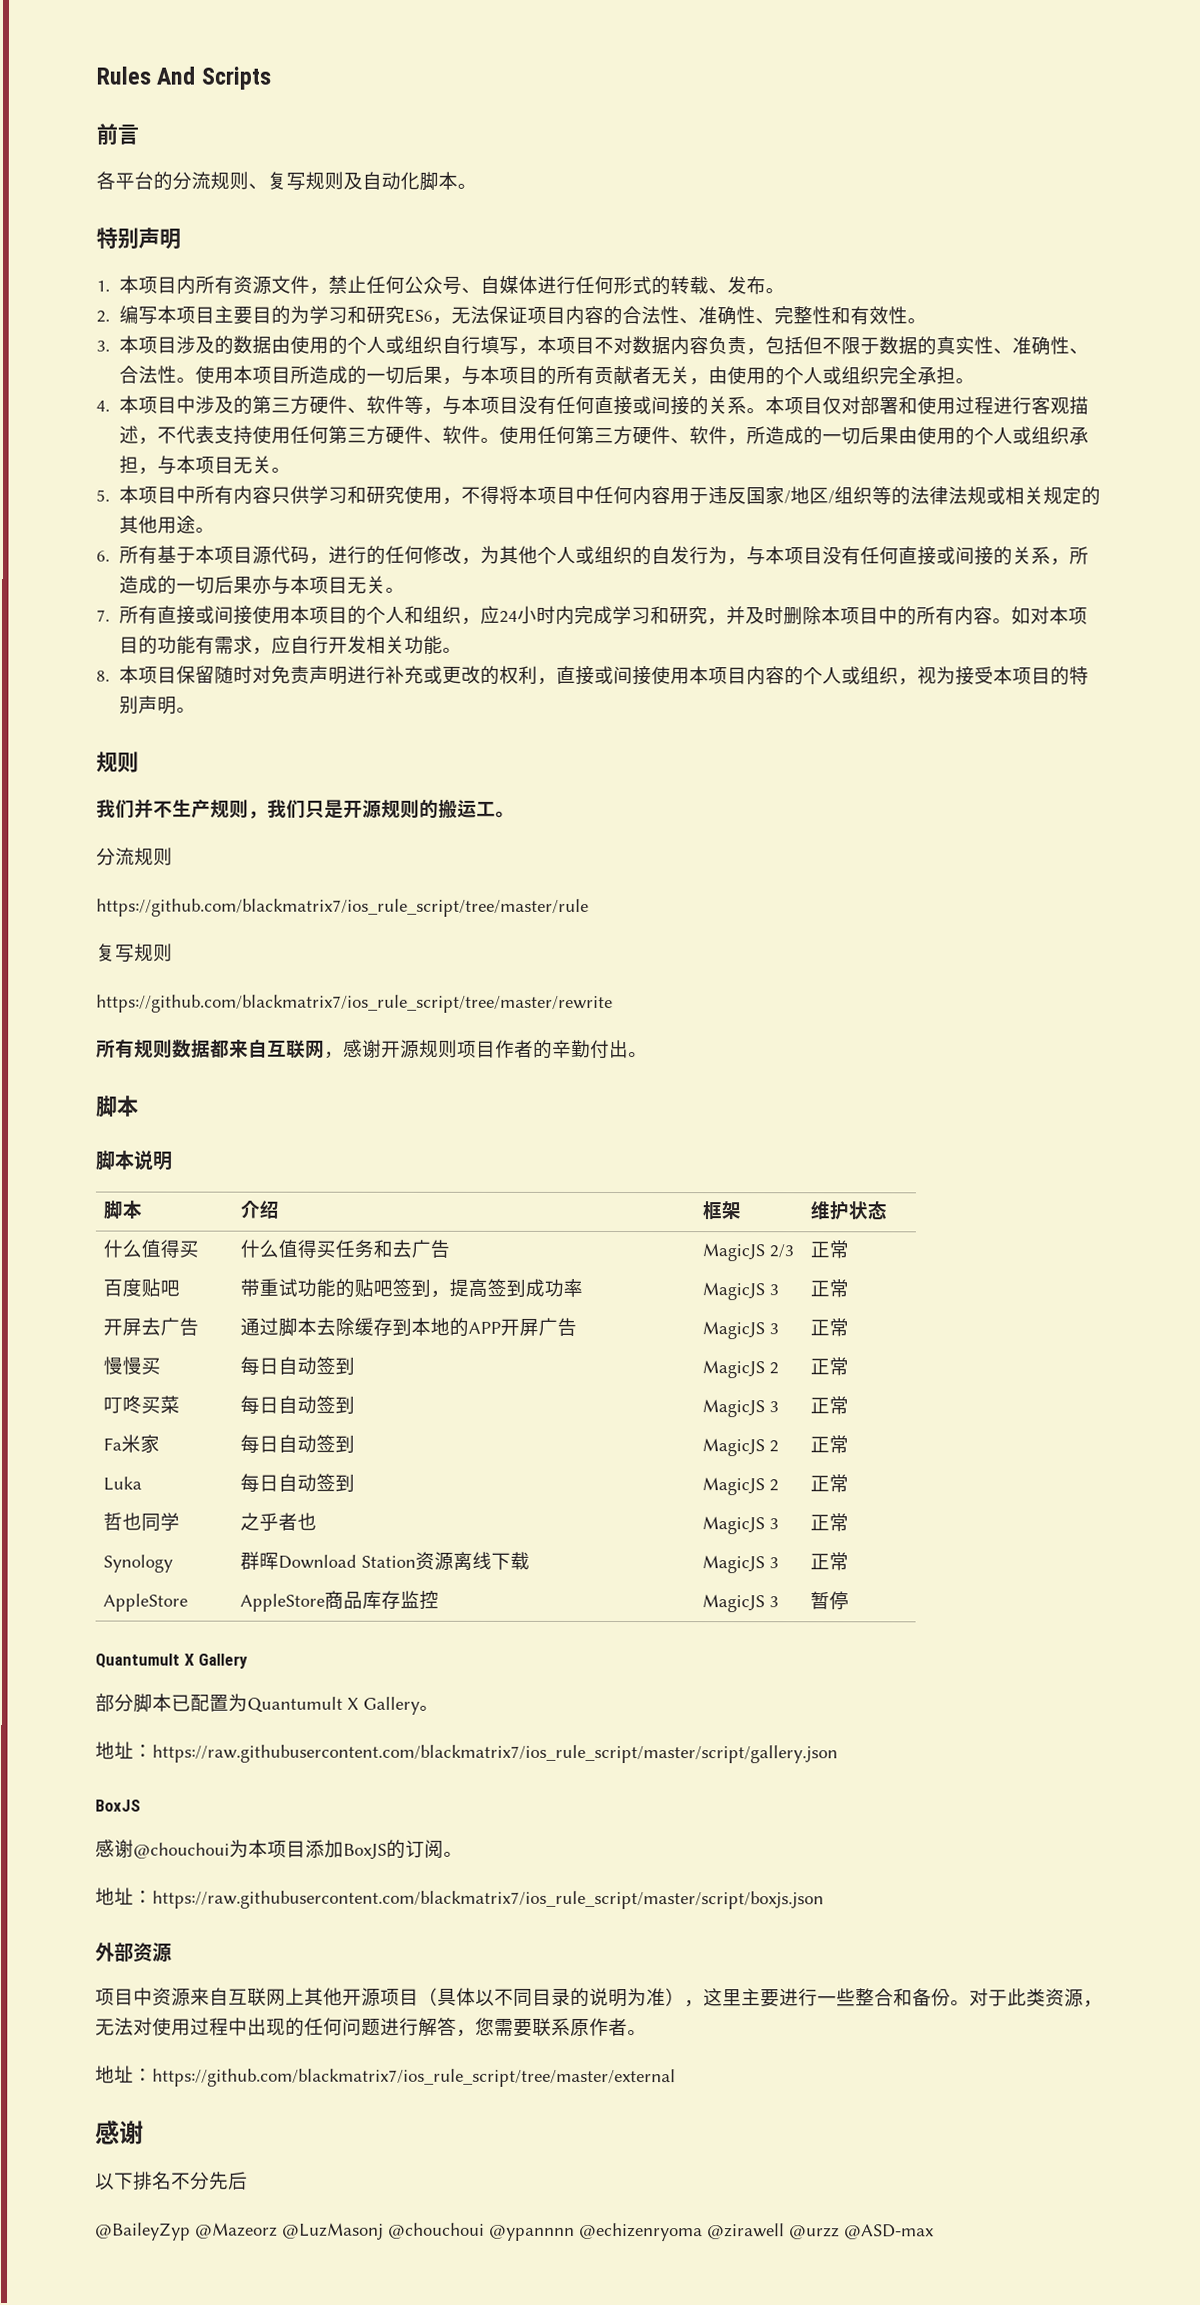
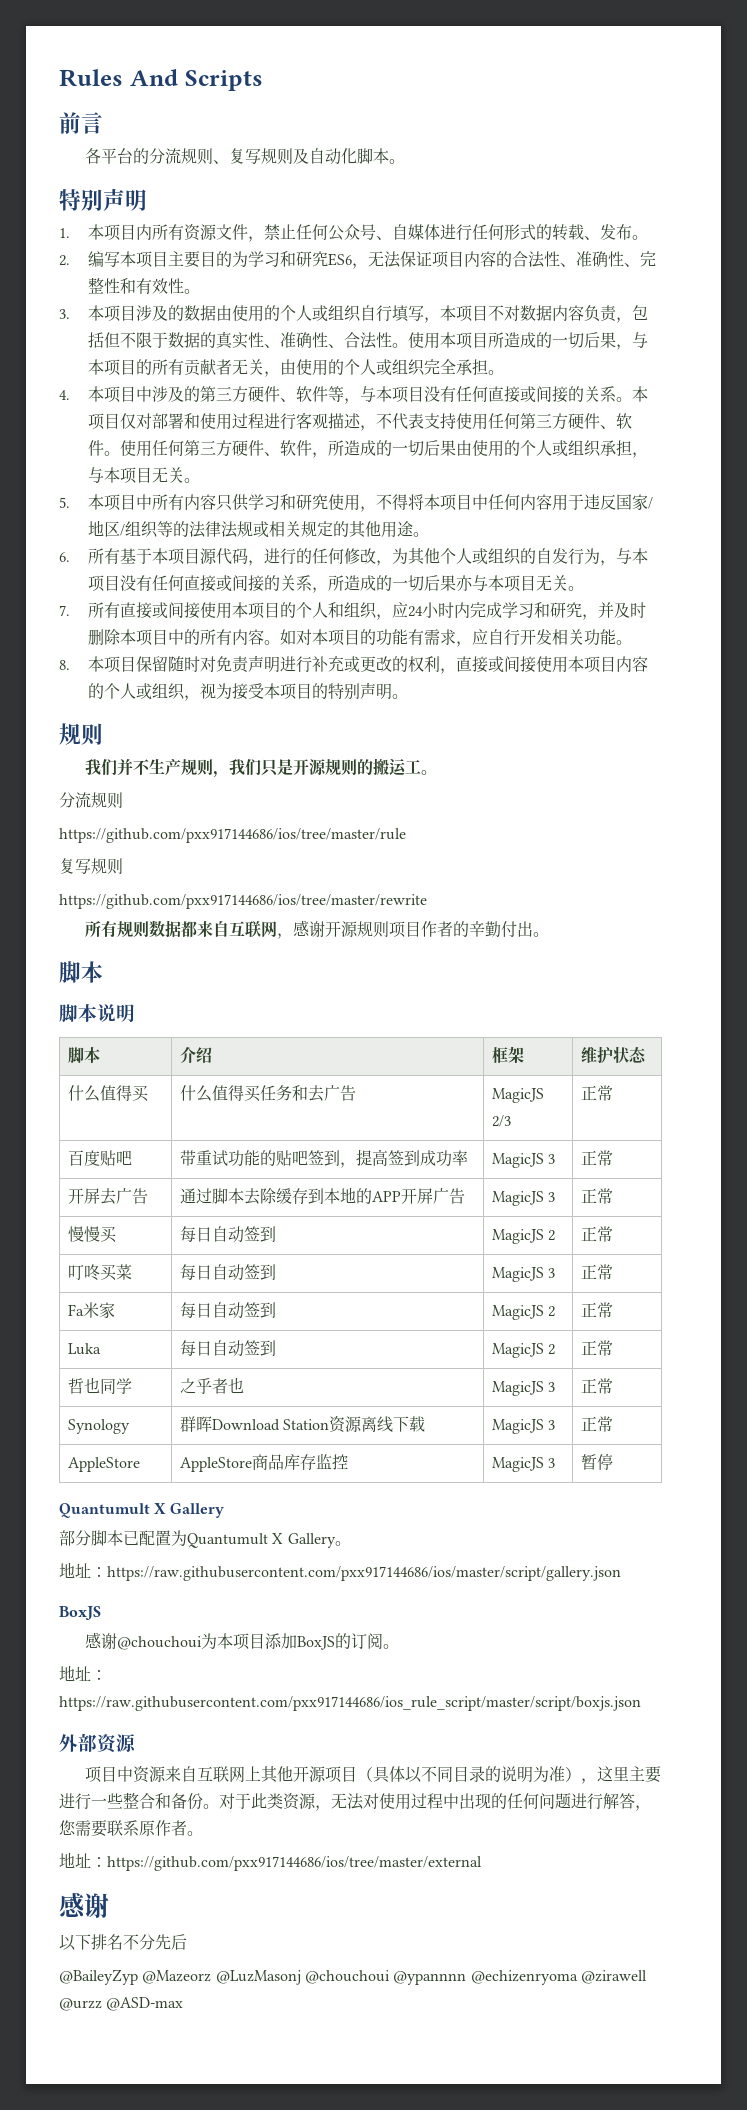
[96,898,589,917] https://github.com/blackmatrix7/ios_rule_script/tree/master/rule -> [59,828,406,843] https://github.com/pxx917144686/ios/tree/master/rule
[96,994,613,1014] https://github.com/blackmatrix7/ios_rule_script/tree/master/rewrite -> [59,894,427,909] https://github.com/pxx917144686/ios/tree/master/rewrite
[152,1744,838,1764] https://raw.githubusercontent.com/blackmatrix7/ios_rule_script/master/script/gallery.json -> [107,1566,621,1581] https://raw.githubusercontent.com/pxx917144686/ios/master/script/gallery.json
[152,1890,824,1910] https://raw.githubusercontent.com/blackmatrix7/ios_rule_script/master/script/boxjs.json -> [59,1696,641,1711] https://raw.githubusercontent.com/pxx917144686/ios_rule_script/master/script/boxjs.json
[152,2068,676,2088] https://github.com/blackmatrix7/ios_rule_script/tree/master/external -> [107,1856,482,1871] https://github.com/pxx917144686/ios/tree/master/external

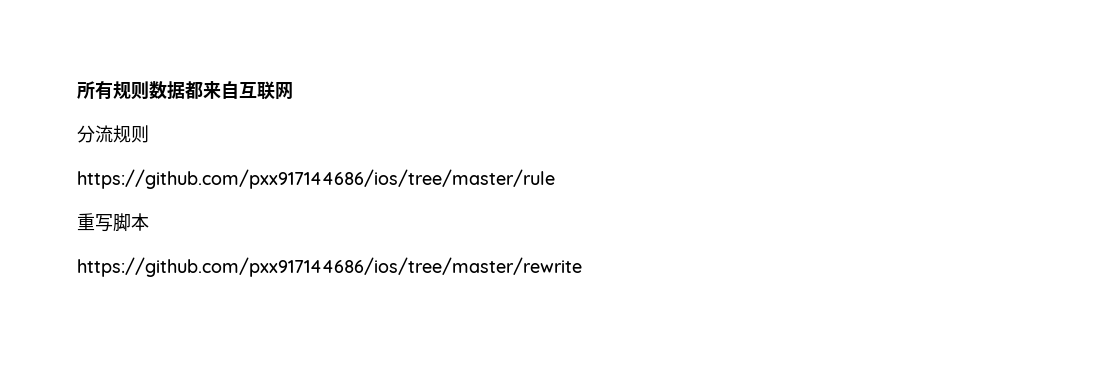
[59,69,263,91] [59,112,103,134] [84,148,405,165] [59,188,147,211] [59,224,649,242] [59,251,657,269] [88,277,201,294] [59,305,649,323] [88,331,649,350] [88,359,505,377] [59,386,649,404] [88,412,633,431] [88,440,649,458] [88,467,201,484] [59,494,654,512] [88,520,430,538] [59,548,649,566] [88,575,585,593] [59,602,647,620] [88,629,633,647] [59,655,649,674] [88,682,409,701] [59,723,103,746] [84,758,437,778] [59,792,123,809] [59,828,406,843] [59,858,123,875] [59,894,427,909] Rules And Scripts // 前言 // 各平台的分流规则、复写规则及自动化脚本。 // 特别声明 // 1.本项目内所有资源文件，禁止任何公众号、自媒体进行任何形式的转载、发布。 // 2.编写本项目主要目的为学习和研究ES6，无法保证项目内容的合法性、准确性、完整性和有效性。 // 3.本项目涉及的数据由使用的个人或组织自行填写，本项目不对数据内容负责，包括但不限于数据的真实性、准确性、合法性。使用本项目所造成的一切后果，与本项目的所有贡献者无关，由使用的个人或组织完全承担。 // 4.本项目中涉及的第三方硬件、软件等，与本项目没有任何直接或间接的关系。本项目仅对部署和使用过程进行客观描述，不代表支持使用任何第三方硬件、软件。使用任何第三方硬件、软件，所造成的一切后果由使用的个人或组织承担，与本项目无关。 // 5.本项目中所有内容只供学习和研究使用，不得将本项目中任何内容用于违反国家/地区/组织等的法律法规或相关规定的其他用途。 // 6.所有基于本项目源代码，进行的任何修改，为其他个人或组织的自发行为，与本项目没有任何直接或间接的关系，所造成的一切后果亦与本项目无关。 // 7.所有直接或间接使用本项目的个人和组织，应24小时内完成学习和研究，并及时删除本项目中的所有内容。如对本项目的功能有需求，应自行开发相关功能。 // 8.本项目保留随时对免责声明进行补充或更改的权利，直接或间接使用本项目内容的个人或组织，视为接受本项目的特别声明。 // 规则 // 我们并不生产规则，我们只是开源规则的搬运工。 // 分流规则 // https://github.com/pxx917144686/ios/tree/master/rule // 复写规则 // https://github.com/pxx917144686/ios/tree/master/rewrite // -> (77, 90) none
[276,920,549,939] [59,961,103,983] [59,1004,135,1022] [67,1047,100,1063] [179,1047,212,1063] [491,1046,524,1063] [580,1046,647,1064] [67,1085,149,1102] [179,1085,356,1102] [491,1088,544,1103] [491,1115,511,1127] [580,1085,613,1101] [67,1150,132,1166] [179,1149,468,1168] [491,1153,556,1168] [580,1150,613,1166] [67,1188,148,1205] [179,1187,465,1205] [491,1191,556,1206] [580,1188,613,1204] [67,1226,117,1243] [179,1226,276,1243] [491,1229,556,1244] [580,1226,613,1242] [67,1264,132,1281] [179,1264,276,1281] [491,1267,556,1282] [580,1264,613,1280] [67,1302,115,1319] [179,1302,276,1319] [491,1305,556,1320] [580,1302,613,1318] [67,1343,101,1355] [179,1340,276,1357] [491,1343,556,1358] [580,1340,613,1356] [67,1377,132,1394] [179,1377,244,1394] [491,1381,556,1396] [580,1378,613,1394] [67,1419,130,1434] [179,1416,426,1433] [491,1419,556,1434] [580,1416,613,1432] [67,1457,140,1472] [179,1453,348,1472] [491,1457,556,1472] [580,1453,613,1470] [59,1503,224,1518] [59,1530,351,1548] [59,1562,621,1581] [59,1606,101,1620] [84,1632,399,1650] [59,1665,107,1681] [59,1696,641,1711] [59,1733,136,1753] [84,1766,661,1784] [59,1792,651,1811] [59,1820,203,1837] [59,1852,482,1871] [59,1893,109,1918] [59,1934,187,1951] [59,1969,647,1985] [59,1997,184,2011] ，感谢开源规则项目作者的辛勤付出。 // 脚本 // 脚本说明 // 脚本 | 介绍 | 框架 | 维护状态 // 什么值得买 | 什么值得买任务和去广告 | MagicJS 2/3 | 正常 // 百度贴吧 | 带重试功能的贴吧签到，提高签到成功率 | MagicJS 3 | 正常 // 开屏去广告 | 通过脚本去除缓存到本地的APP开屏广告 | MagicJS 3 | 正常 // 慢慢买 | 每日自动签到 | MagicJS 2 | 正常 // 叮咚买菜 | 每日自动签到 | MagicJS 3 | 正常 // Fa米家 | 每日自动签到 | MagicJS 2 | 正常 // Luka | 每日自动签到 | MagicJS 2 | 正常 // 哲也同学 | 之乎者也 | MagicJS 3 | 正常 // Synology | 群晖Download Station资源离线下载 | MagicJS 3 | 正常 // AppleStore | AppleStore商品库存监控 | MagicJS 3 | 暂停 // Quantumult X Gallery // 部分脚本已配置为Quantumult X Gallery。 // 地址：https://raw.githubusercontent.com/pxx917144686/ios/master/script/gallery.json // BoxJS // 感谢@chouchoui为本项目添加BoxJS的订阅。 // 地址：https://raw.githubusercontent.com/pxx917144686/ios_rule_script/master/script/boxjs.json // 外部资源 // 项目中资源来自互联网上其他开源项目（具体以不同目录的说明为准），这里主要进行一些整合和备份。对于此类资源，无法对使用过程中出现的任何问题进行解答，您需要联系原作者。 // 地址：https://github.com/pxx917144686/ios/tree/master/external // 感谢 // 以下排名不分先后 // @BaileyZyp @Mazeorz @LuzMasonj @chouchoui @ypannnn @echizenryoma @zirawell @urzz @ASD-max -> [77,125,149,143] [77,169,555,189] [77,213,149,232] [77,257,582,277] // 分流规则 // https://github.com/pxx917144686/ios/tree/master/rule // 重写脚本 // https://github.com/pxx917144686/ios/tree/master/rewrite

